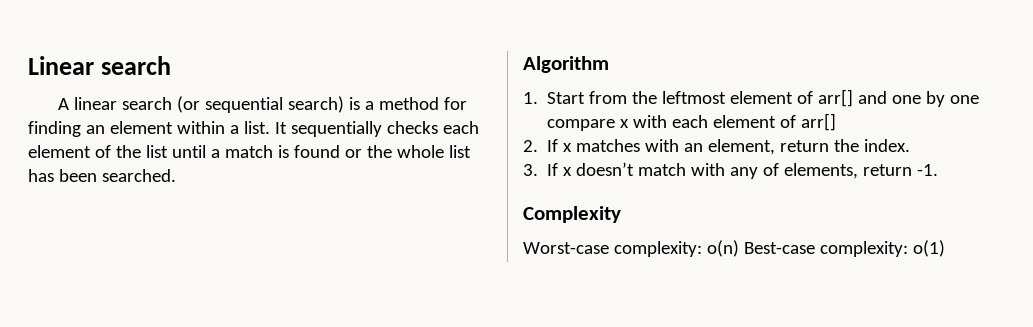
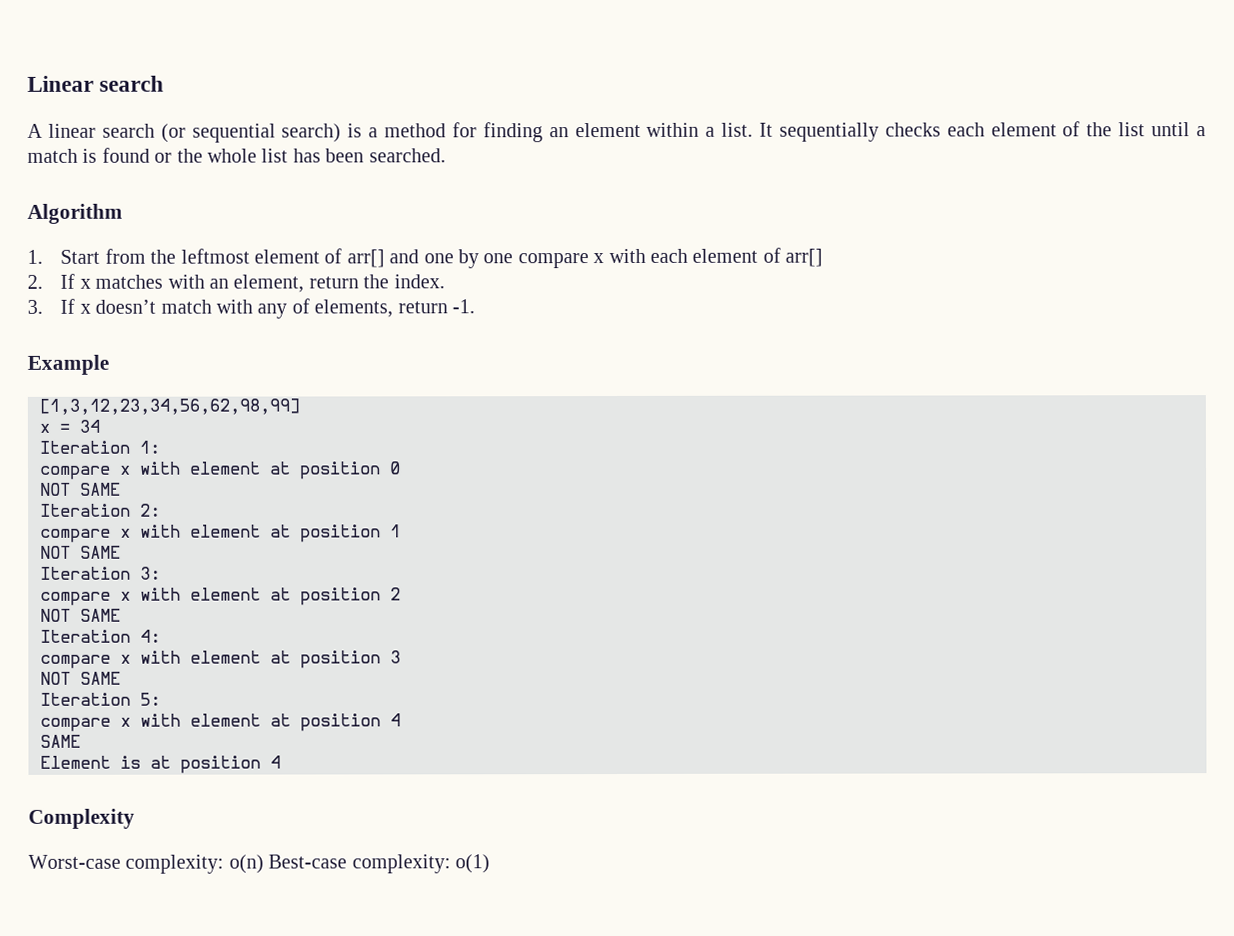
(939, 170) none -> [27,354,109,375] [39,398,300,415] [39,419,100,433] [39,440,160,454] [39,461,401,480] [40,482,121,496] [40,503,161,517] [40,524,401,543] [40,545,121,559] [40,566,161,580] [40,587,401,606] [40,608,121,622] [40,629,161,643] [40,650,401,669] [40,671,121,685] [40,692,161,706] [40,713,401,732] [40,734,81,748] [40,755,281,774] // Example // [1,3,12,23,34,56,62,98,99] // x = 34 // Iteration 1: // compare x with element at position 0 // NOT SAME // Iteration 2: // compare x with element at position 1 // NOT SAME // Iteration 3: // compare x with element at position 2 // NOT SAME // Iteration 4: // compare x with element at position 3 // NOT SAME // Iteration 5: // compare x with element at position 4 // SAME // Element is at position 4

